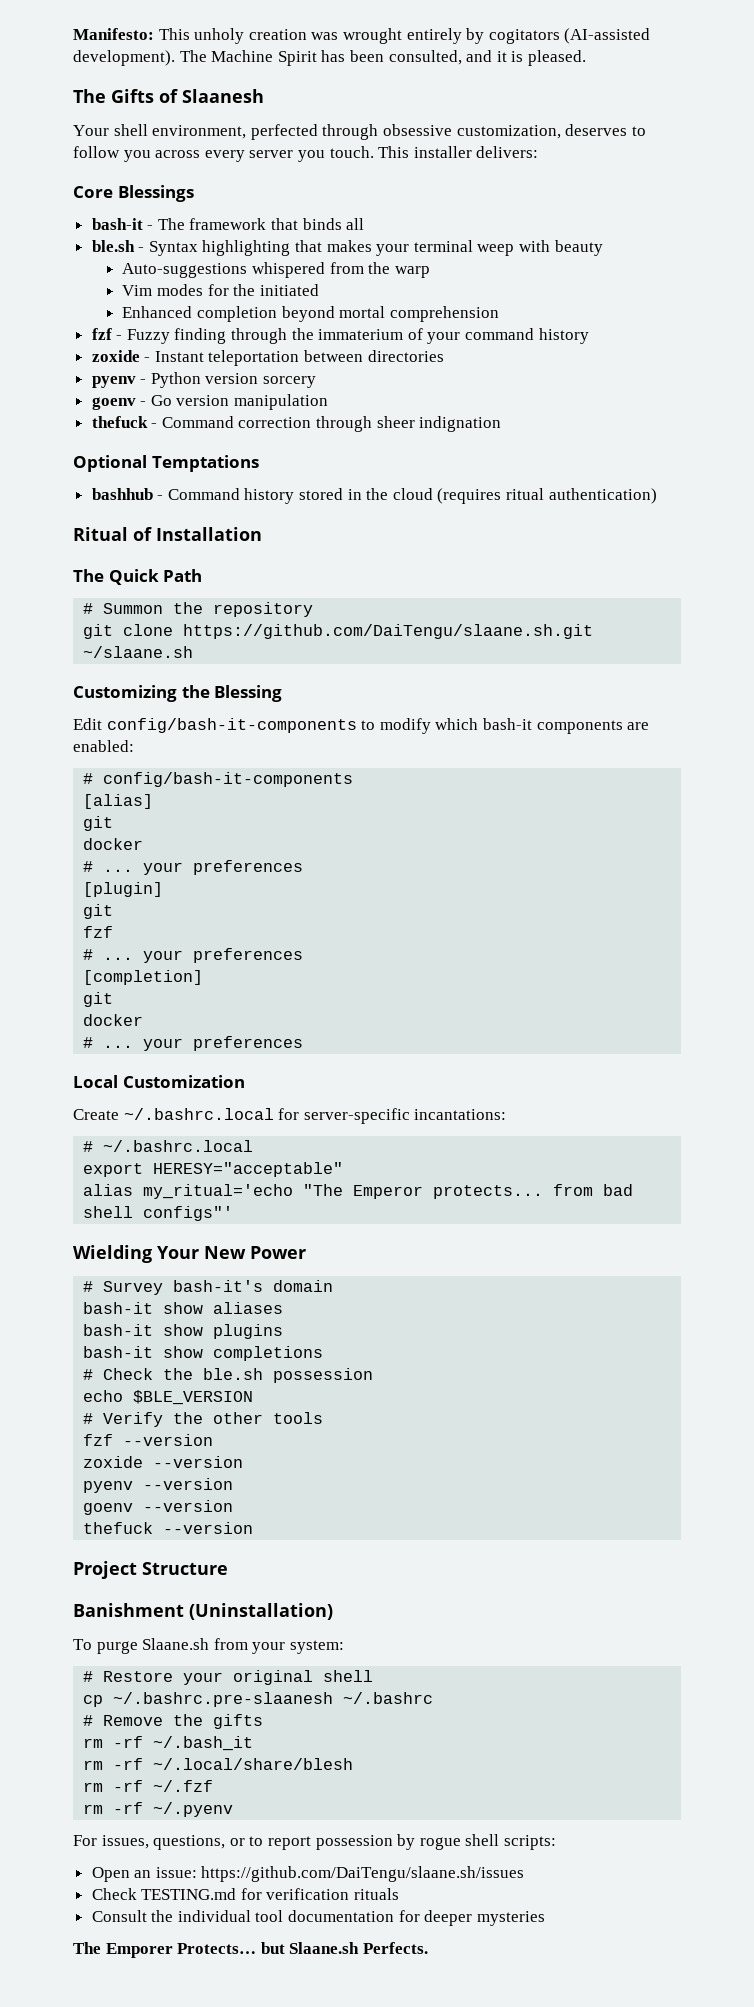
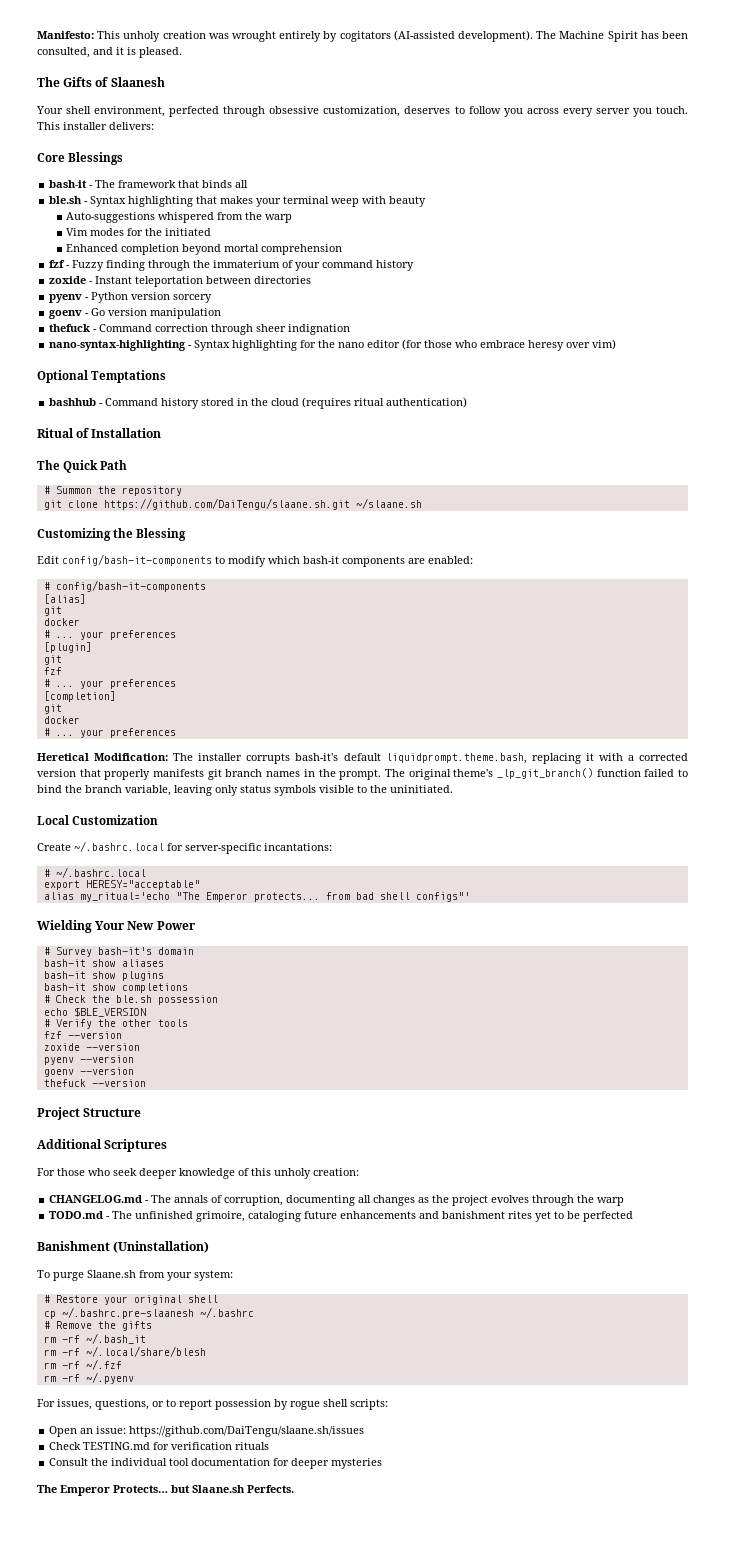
(502, 424) none -> [49,339,617,351] // nano-syntax-highlighting - Syntax highlighting for the nano editor (for those who embrace heresy over vim)
(304, 1043) none -> [37,753,689,764] [37,768,688,780] [37,785,453,796] // Heretical Modification: The installer corrupts bash-it's default liquidprompt.theme.bash, replacing it with a corrected version that properly manifests git branch names in the prompt. The original theme's _lp_git_branch() function failed to bind the branch variable, leaving only status symbols visible to the uninitiated.
(228, 1568) none -> [37,1139,168,1152] [37,1168,359,1179] [49,1195,625,1206] [49,1211,634,1222] // Additional Scriptures // For those who seek deeper knowledge of this unholy creation: // CHANGELOG.md - The annals of corruption, documenting all changes as the project evolves through the warp // TODO.md - The unfinished grimoire, cataloging future enhancements and banishment rites yet to be perfected
[105,1943,173,1958] Emporer -> [60,1485,110,1496] Emperor

